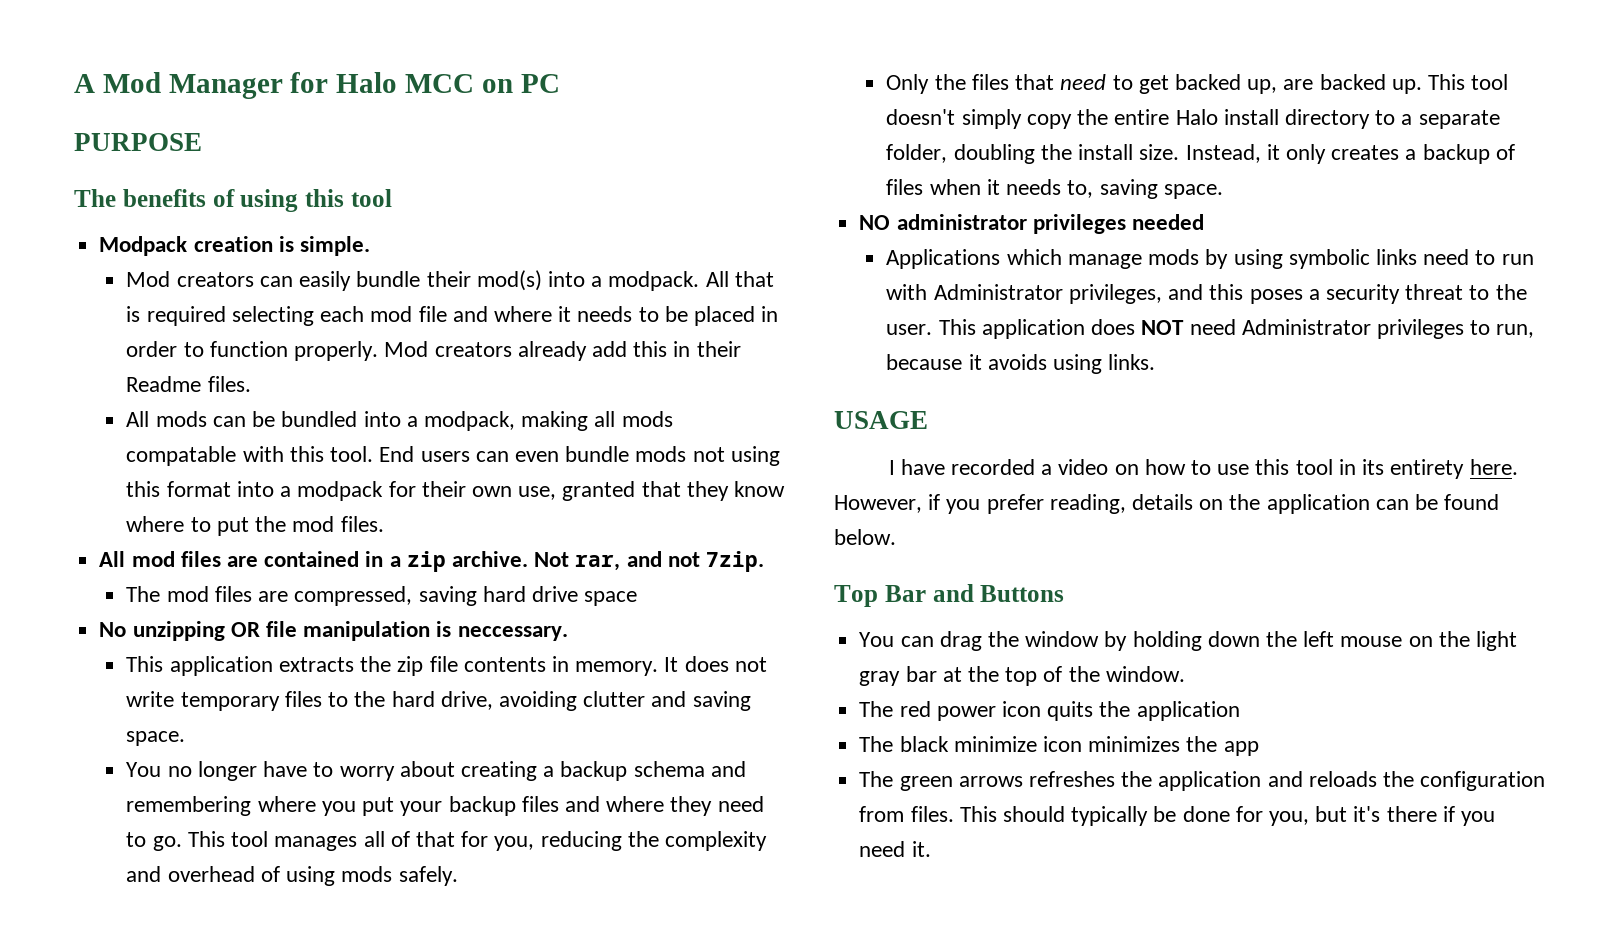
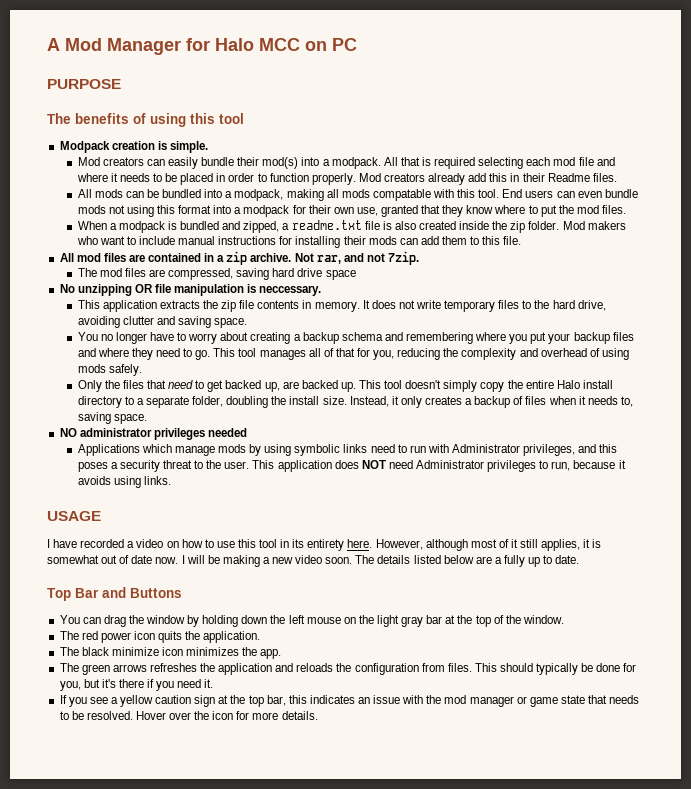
(384, 524) none -> [77,220,626,233] [76,236,522,248] // When a modpack is bundled and zipped, a readme.txt file is also created inside the zip folder. Mod makers who want to include manual instructions for installing their mods can add them to this file.
[928,494,1500,514] [834,529,896,545] if you prefer reading, details on the application can be found below. -> [425,539,602,551] [47,555,580,567] although most of it still applies, it is somewhat out of date now. I will be making a new video soon. The details listed below are a fully up to date.
[1136,701,1240,721] application -> [203,631,261,643] application.
[1223,741,1259,756] app -> [260,649,282,659] app.
(931, 849) none -> [59,695,640,707] [59,711,318,720] // If you see a yellow caution sign at the top bar, this indicates an issue with the mod manager or game state that needs to be resolved. Hover over the icon for more details.

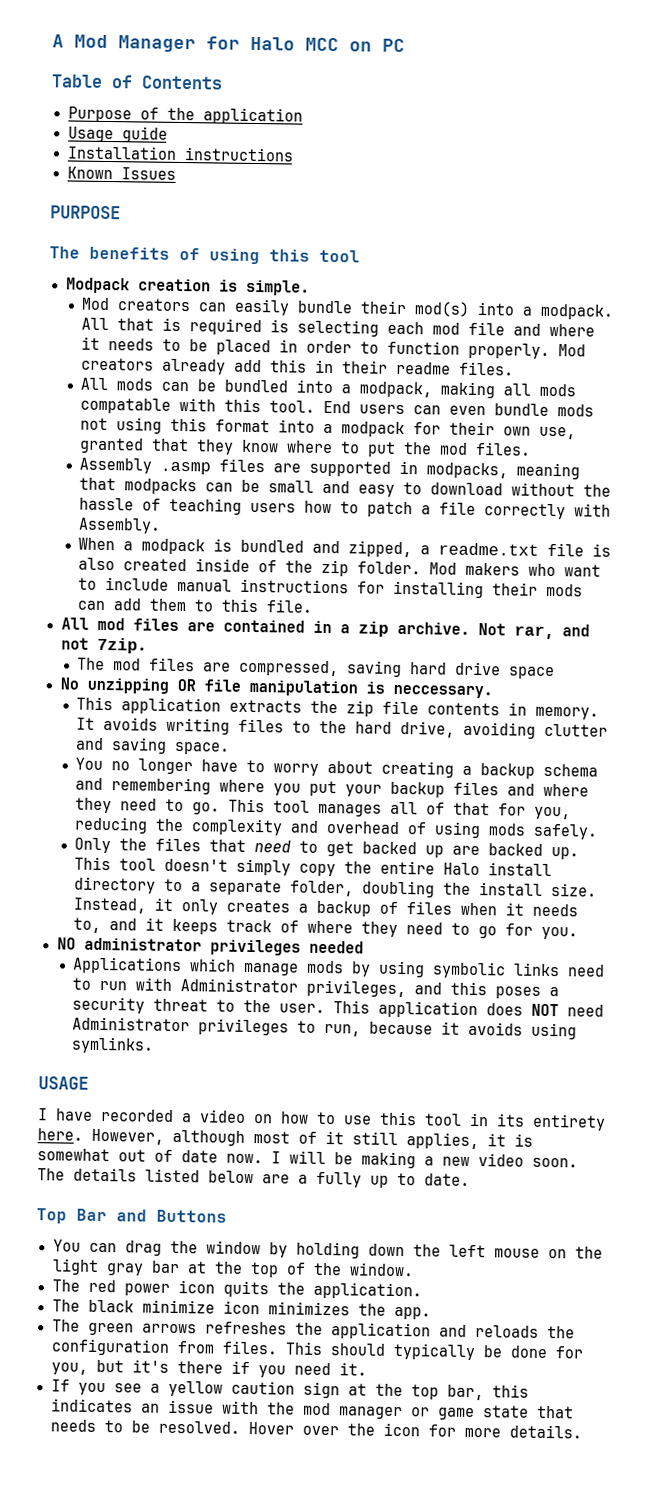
(357, 44) none -> [51,74,223,90] [67,106,303,125] [67,126,168,143] [66,145,294,162] [66,166,176,180] // Table of Contents // Purpose of the application // Usage guide // Installation instructions // Known Issues
(476, 163) none -> [270,319,290,333] is
[547,173,590,182] Readme -> [396,361,452,375] readme
(626, 209) none -> [79,457,581,480] [79,477,612,497] [79,497,612,520] [78,517,162,534] // Assembly .asmp files are supported in modpacks, meaning that modpacks can be small and easy to download without the hassle of teaching users how to patch a file correctly with Assembly.
(490, 225) none -> [258,560,278,573] of
[371,300,496,312] does not write temporary -> [103,716,231,735] avoids writing
[264,382,280,392] up, -> [425,845,445,858] up
[77,412,147,424] saving space. -> [109,917,579,940] and it keeps track of where they need to go for you.
[143,476,171,485] links. -> [71,1036,155,1054] symlinks.

